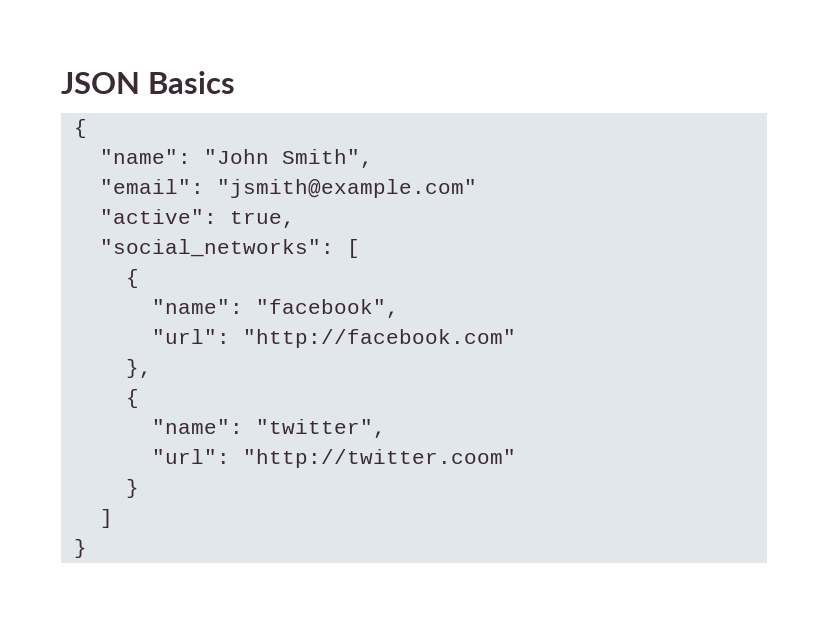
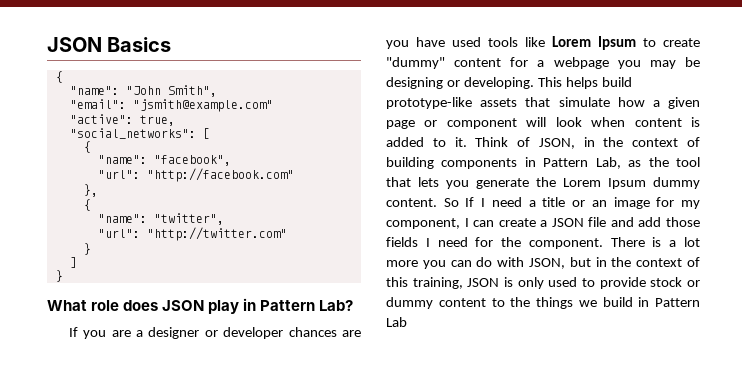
[242,449,516,468] "http://twitter.coom" -> [146,227,287,241] "http://twitter.com"
(87, 548) none -> [47,298,354,314] [68,327,361,339] [386,36,700,50] [386,57,700,69] [386,77,632,89] [386,97,700,109] [386,117,701,129] [386,137,700,149] [386,157,701,169] [386,177,700,189] [386,197,700,209] [386,217,700,229] [386,237,700,249] [386,257,700,269] [386,277,700,289] [386,297,700,309] [386,317,407,327] // What role does JSON play in Pattern Lab? // If you are a designer or developer chances are you have used tools like Lorem Ipsum to create "dummy" content for a webpage you may be designing or developing. This helps build prototype-like assets that simulate how a given page or component will look when content is added to it. Think of JSON, in the context of building components in Pattern Lab, as the tool that lets you generate the Lorem Ipsum dummy content. So If I need a title or an image for my component, I can create a JSON file and add those fields I need for the component. There is a lot more you can do with JSON, but in the context of this training, JSON is only used to provide stock or dummy content to the things we build in Pattern Lab

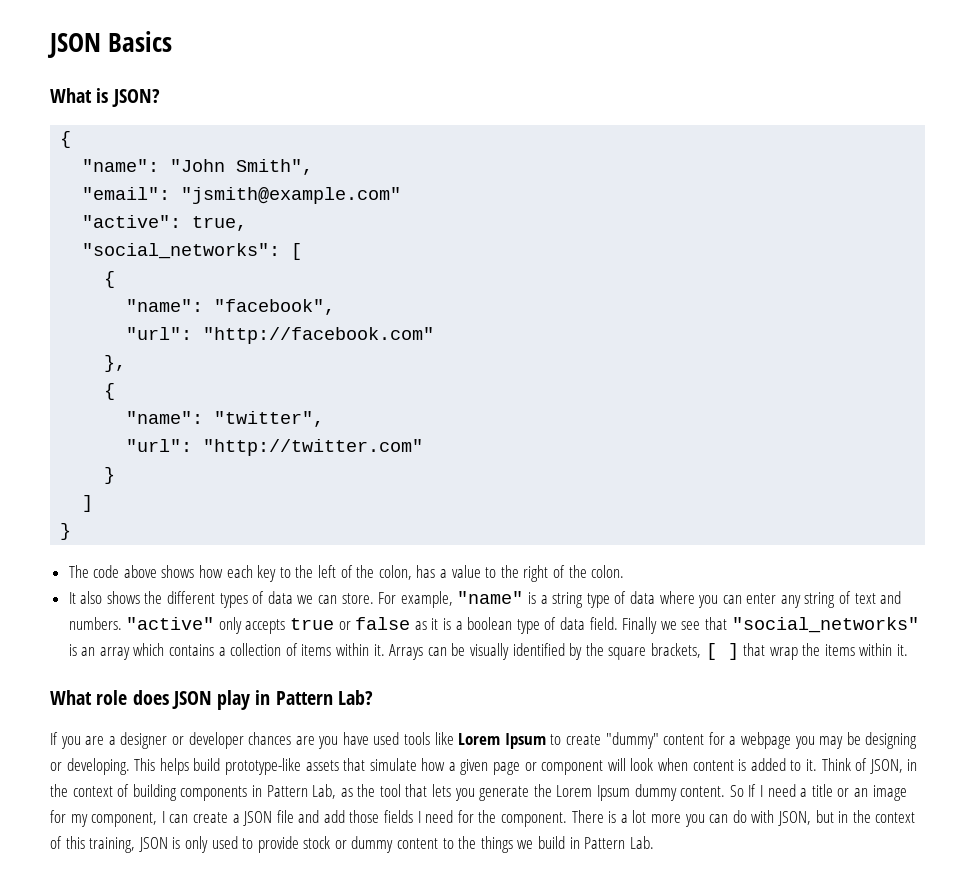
(172, 44) none -> [50,88,160,107] // What is JSON?
(63, 276) none -> [68,565,625,582] [68,591,902,608] [68,617,919,634] [68,643,909,660] // The code above shows how each key to the left of the colon, has a value to the right of the colon. // It also shows the different types of data we can store. For example, "name" is a string type of data where you can enter any string of text and numbers. "active" only accepts true or false as it is a boolean type of data field. Finally we see that "social_networks" is an array which contains a collection of items within it. Arrays can be visually identified by the square brackets, [ ] that wrap the items within it.
[386,317,407,327] Lab -> [629,836,654,849] Lab.

